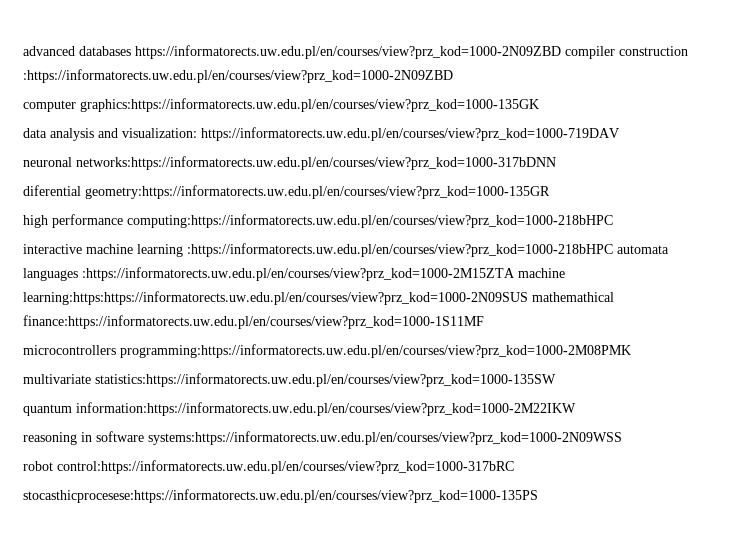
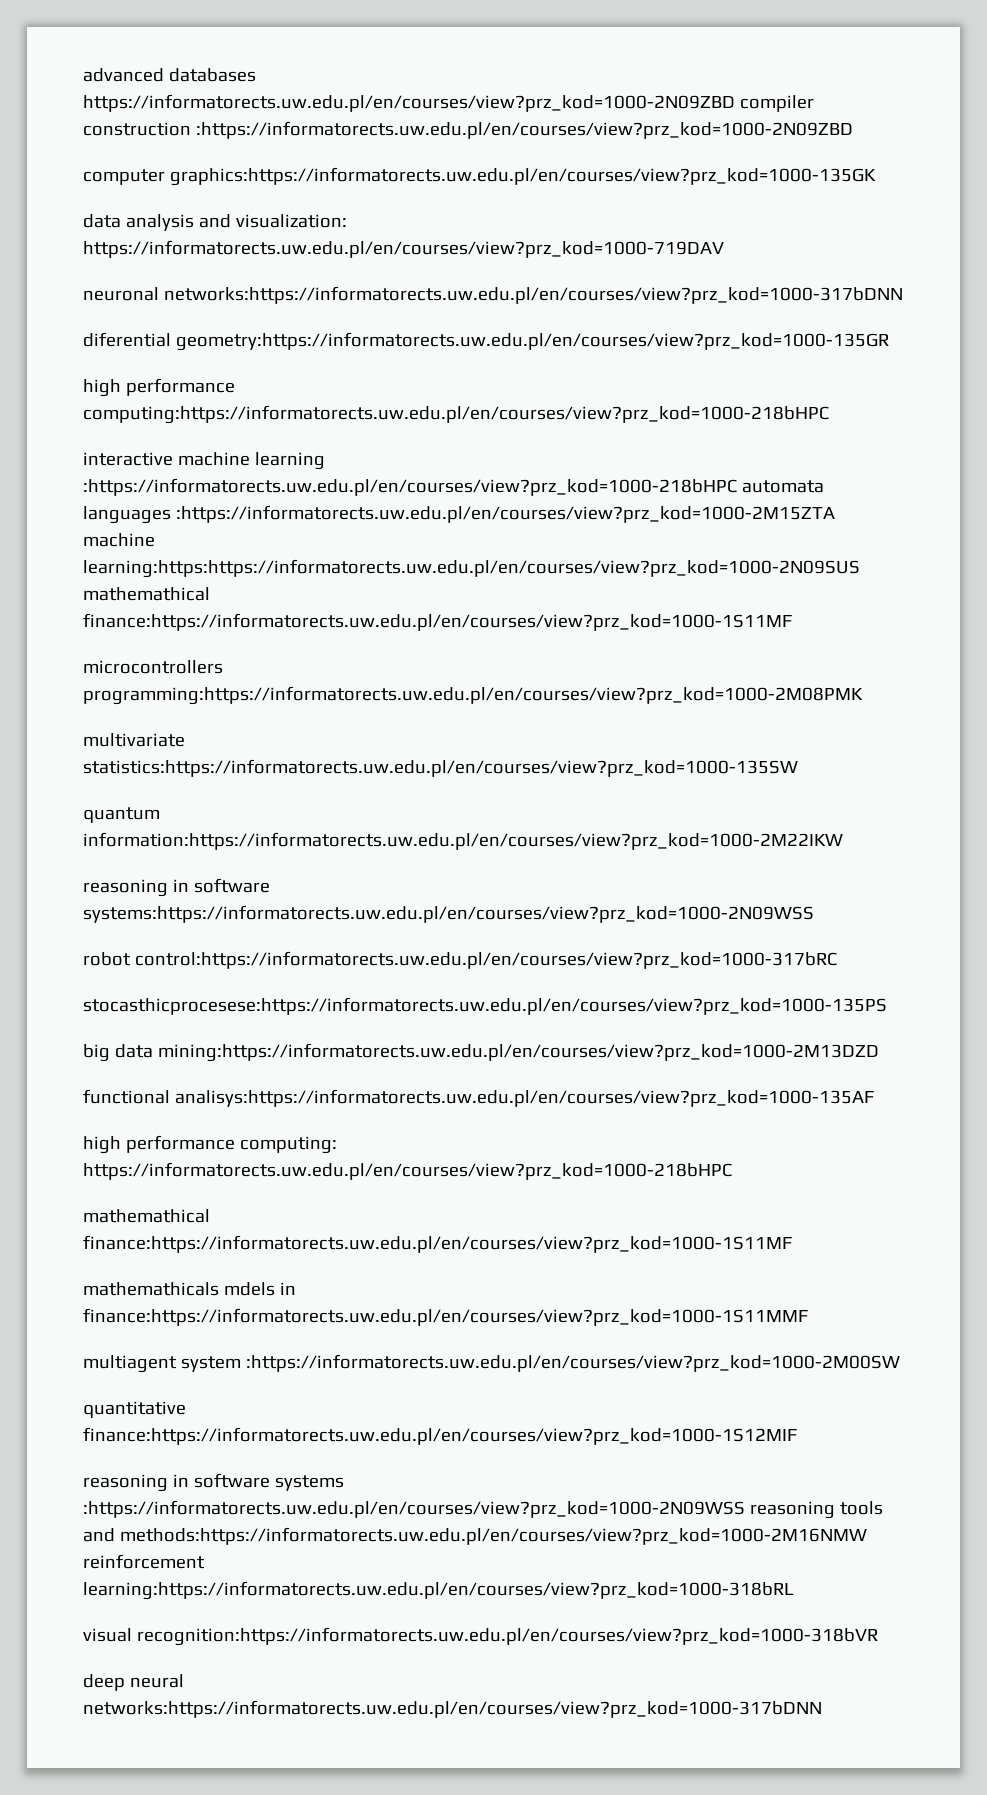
(538, 496) none -> [83,1043,879,1062] [83,1089,874,1107] [83,1135,337,1154] [83,1162,732,1180] [83,1209,210,1223] [83,1235,792,1253] [83,1282,296,1296] [83,1308,808,1326] [83,1354,900,1373] [83,1401,186,1418] [83,1427,797,1445] [83,1473,344,1492] [83,1500,883,1519] [83,1527,867,1545] [83,1554,205,1569] [83,1581,794,1600] [83,1627,878,1646] [83,1674,184,1691] [83,1700,822,1718] // big data mining:https://informatorects.uw.edu.pl/en/courses/view?prz_kod=1000-2M13DZD // functional analisys:https://informatorects.uw.edu.pl/en/courses/view?prz_kod=1000-135AF // high performance computing: https://informatorects.uw.edu.pl/en/courses/view?prz_kod=1000-218bHPC // mathemathical finance:https://informatorects.uw.edu.pl/en/courses/view?prz_kod=1000-1S11MF // mathemathicals mdels in finance:https://informatorects.uw.edu.pl/en/courses/view?prz_kod=1000-1S11MMF // multiagent system :https://informatorects.uw.edu.pl/en/courses/view?prz_kod=1000-2M00SW // quantitative finance:https://informatorects.uw.edu.pl/en/courses/view?prz_kod=1000-1S12MIF // reasoning in software systems :https://informatorects.uw.edu.pl/en/courses/view?prz_kod=1000-2N09WSS reasoning tools and methods:https://informatorects.uw.edu.pl/en/courses/view?prz_kod=1000-2M16NMW reinforcement learning:https://informatorects.uw.edu.pl/en/courses/view?prz_kod=1000-318bRL // visual recognition:https://informatorects.uw.edu.pl/en/courses/view?prz_kod=1000-318bVR // deep neural networks:https://informatorects.uw.edu.pl/en/courses/view?prz_kod=1000-317bDNN

